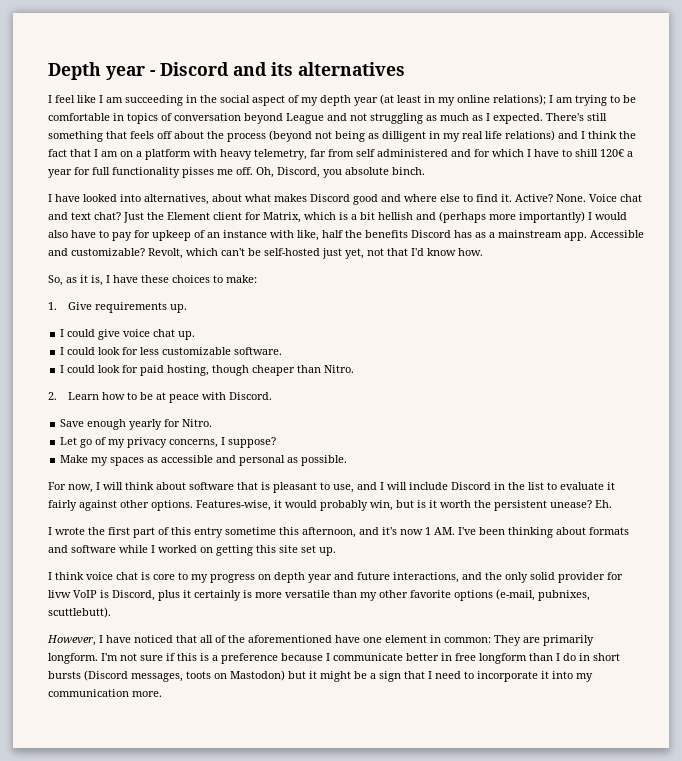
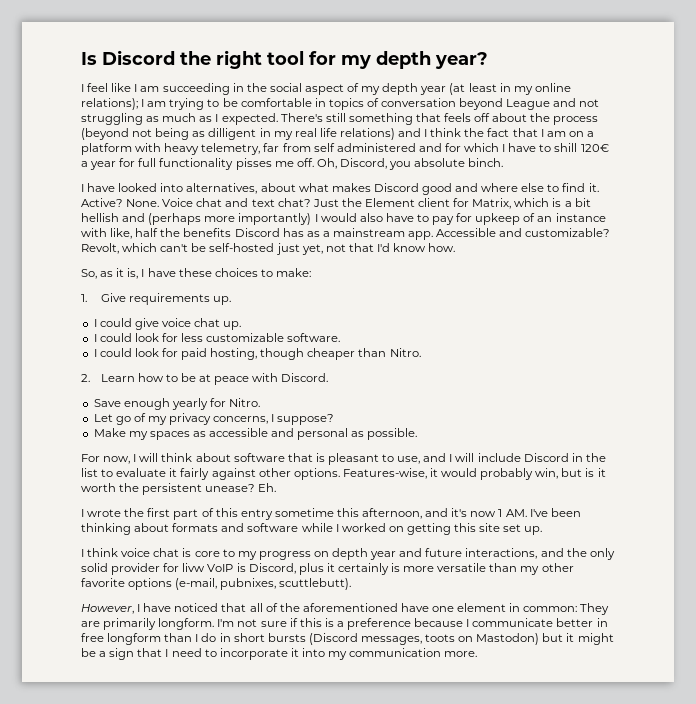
[48,62,405,80] Depth year - Discord and its alternatives -> [81,50,488,69] Is Discord the right tool for my depth year?

